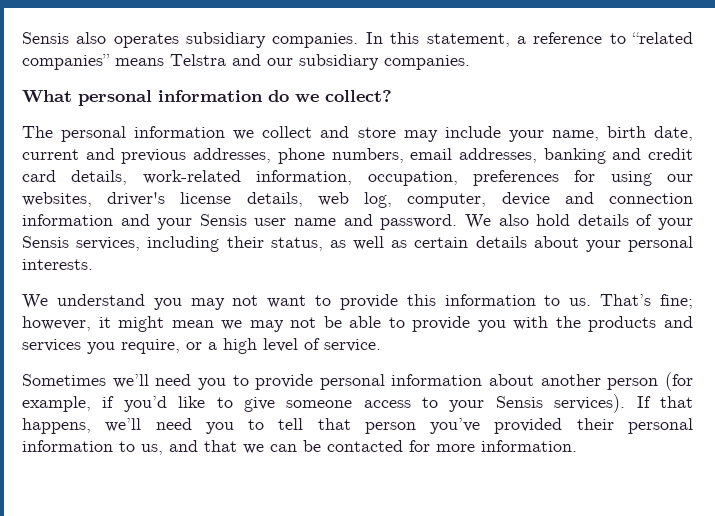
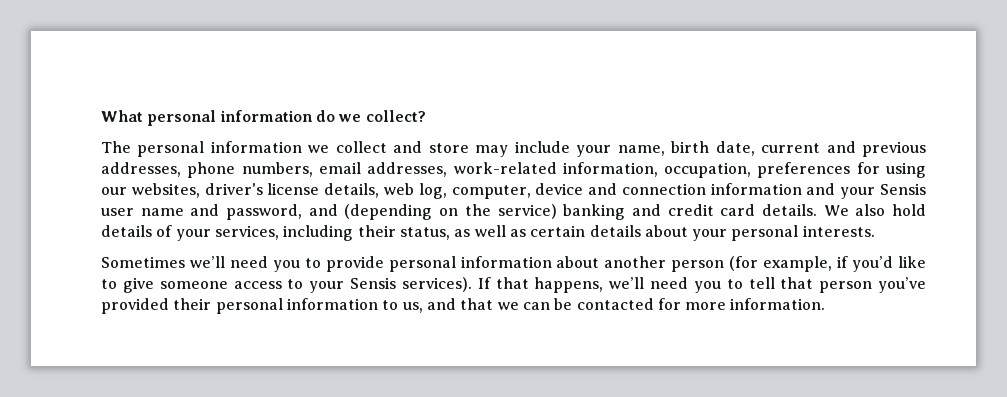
[22,32,694,48] [22,54,470,70] Sensis also operates subsidiary companies. In this statement, a reference to “related companies” means Telstra and our subsidiary companies. // -> (101, 116) none
[543,148,693,164] [22,170,128,185] banking and credit card details, -> (448, 169) none
[380,214,458,230] password. -> [226,204,817,220] password, and (depending on the service) banking and credit card details.
[22,236,69,248] Sensis -> (211, 235) none
[22,294,693,310] [22,316,693,332] [22,338,381,354] // We understand you may not want to provide this information to us. That’s fine; however, it might mean we may not be able to provide you with the products and services you require, or a high level of service. -> (875, 231) none

